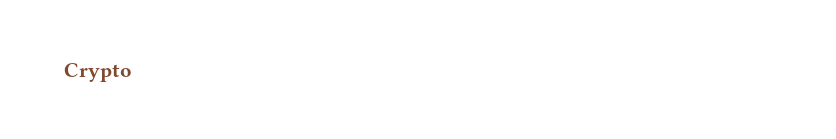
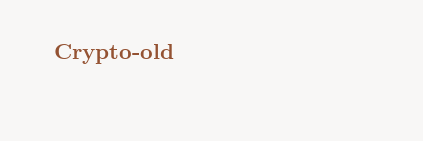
[64,63,132,82] Crypto -> [54,44,174,64] Crypto-old

